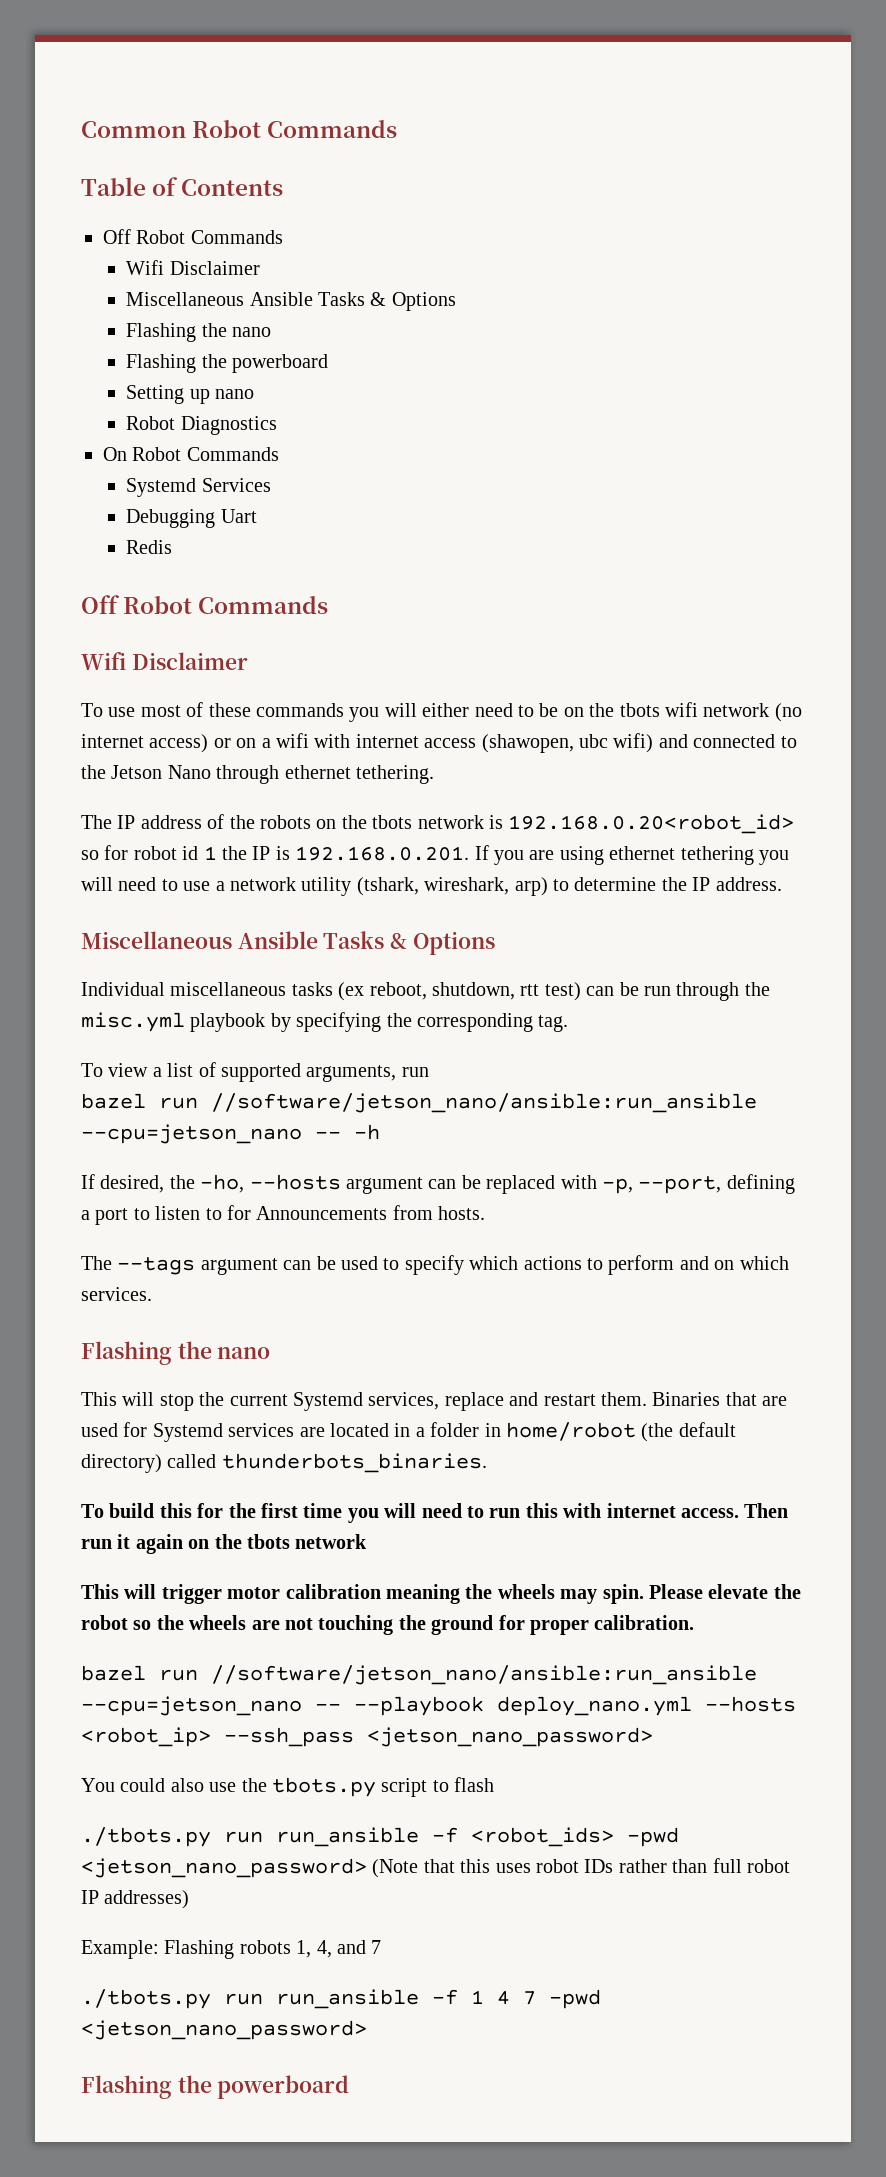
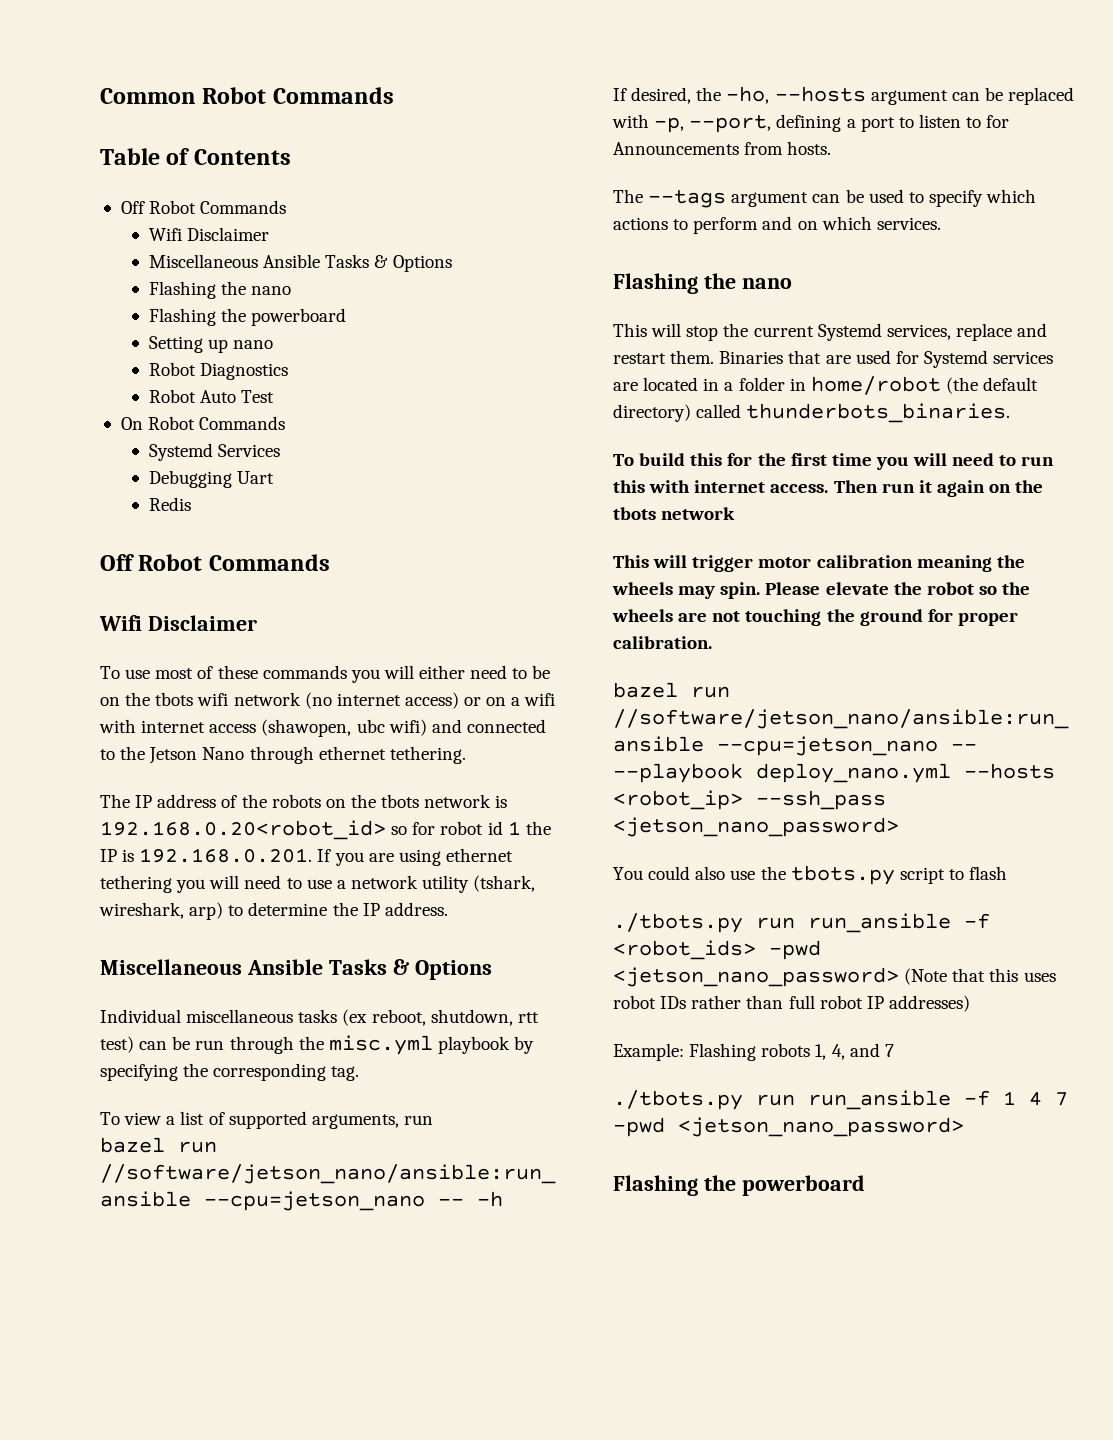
(277, 425) none -> [149,389,275,403] // Robot Auto Test

